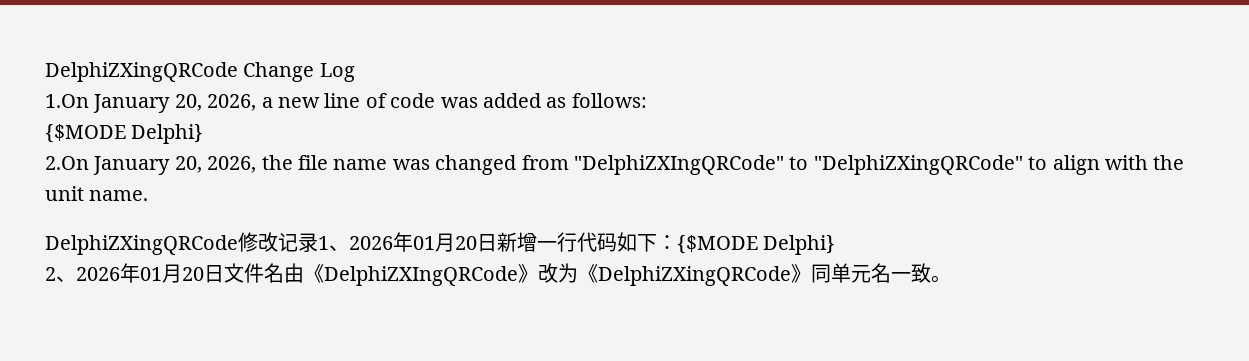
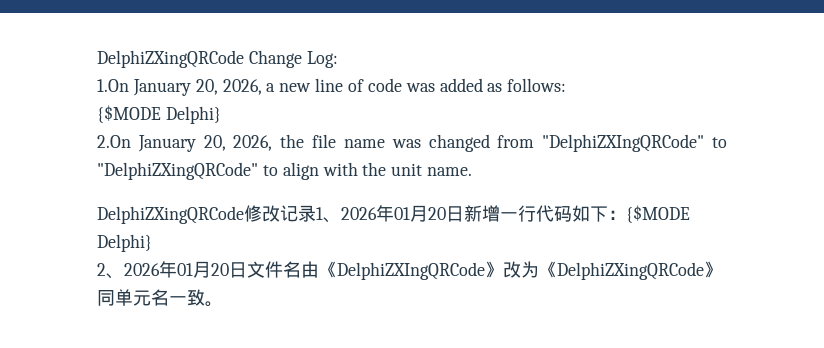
[319,63,355,82] Log -> [306,51,338,68] Log:

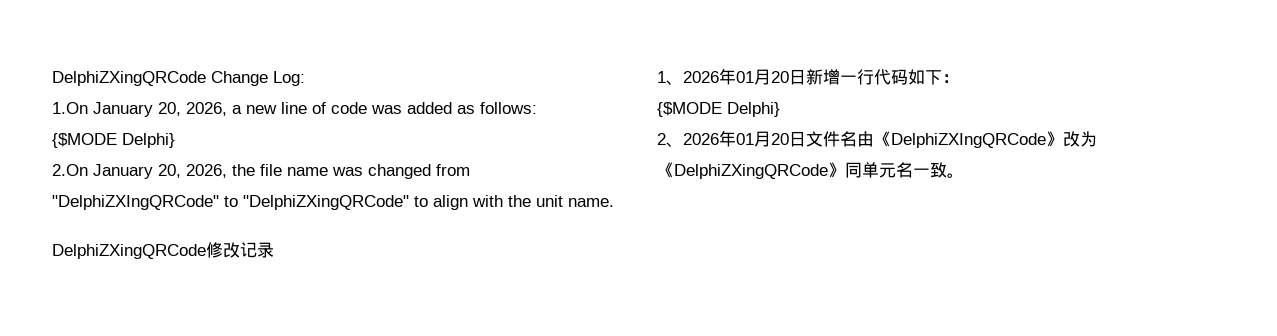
(316, 213) none -> (274, 250) //
(626, 215) none -> (959, 78) //

